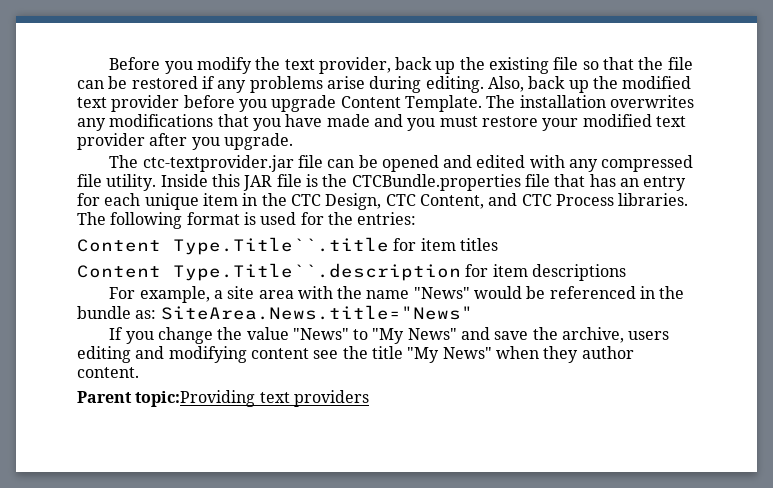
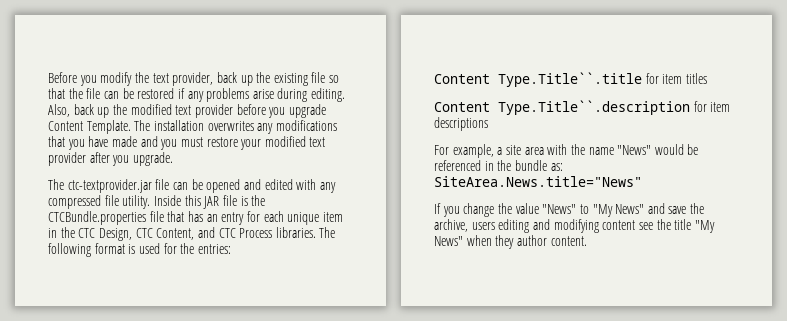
[77,390,369,407] // Parent topic:Providing text providers -> (587, 241) none

